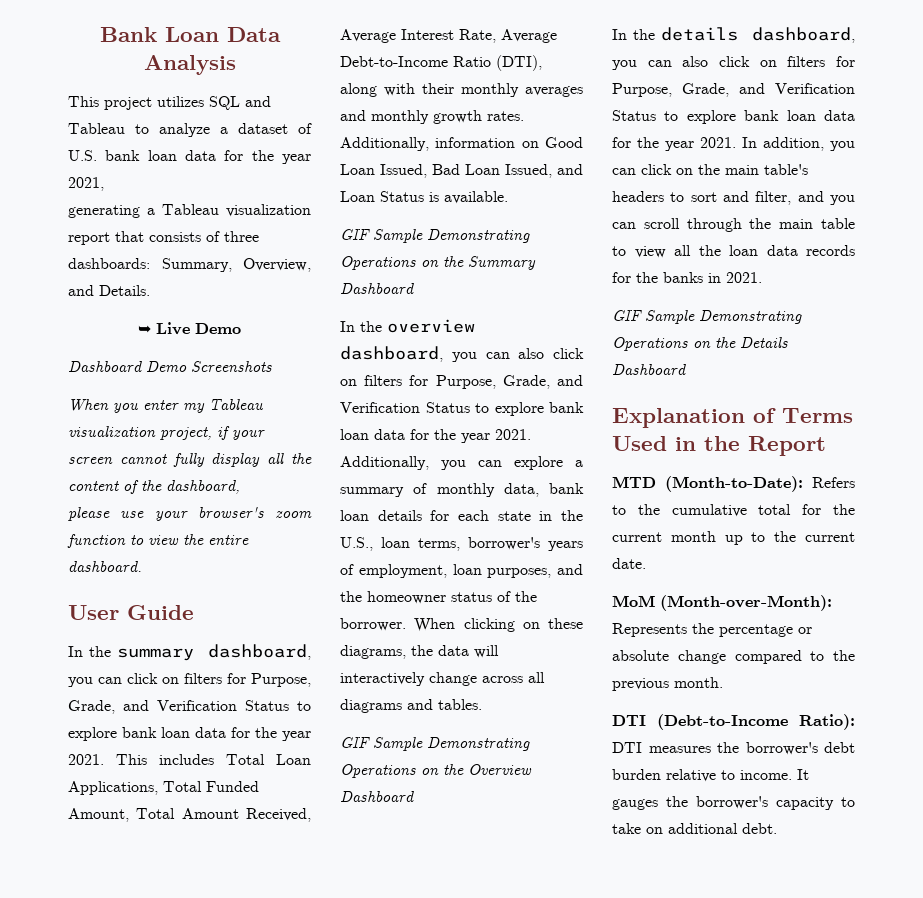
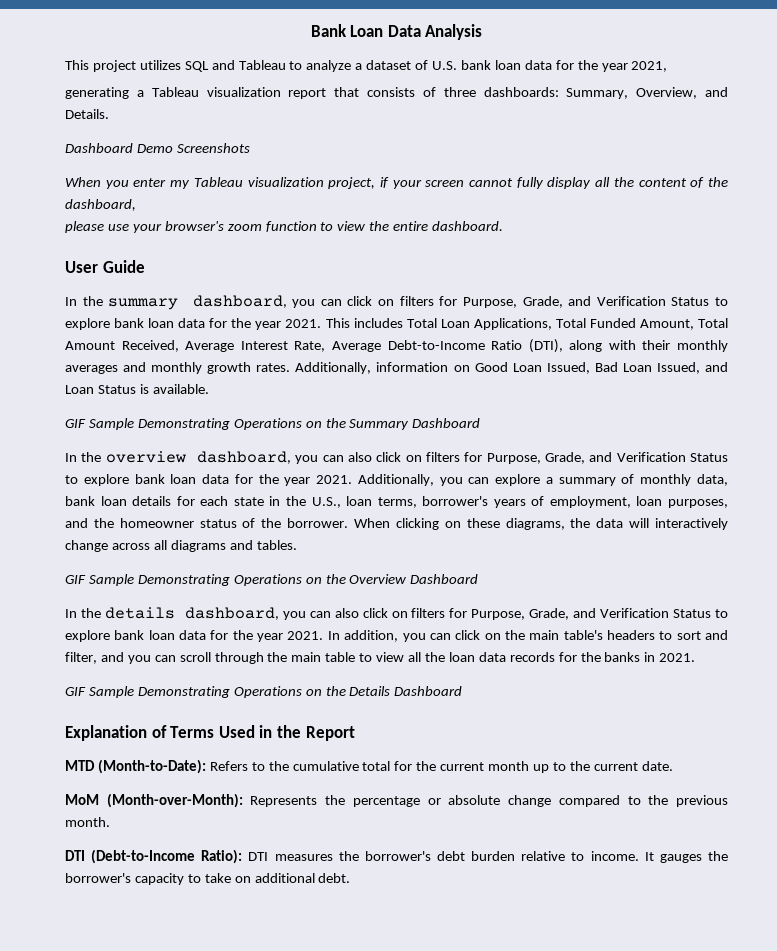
[138,322,241,335] // ➥ Live Demo -> (109, 114) none

